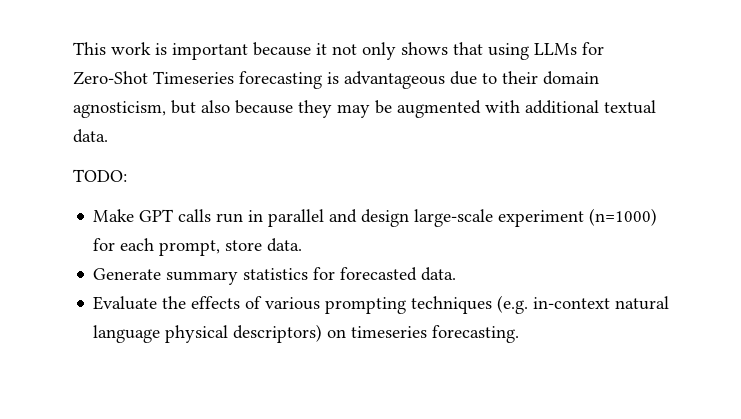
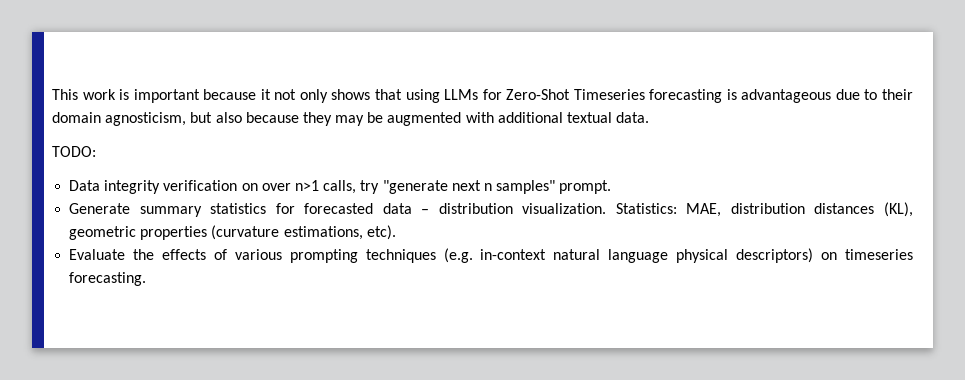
[93,208,658,227] [93,238,303,256] Make GPT calls run in parallel and design large-scale experiment (n=1000) for each prompt, store data. -> [69,180,612,194] Data integrity verification on over n>1 calls, try "generate next n samples" prompt.
[421,267,457,281] data. -> [382,202,913,217] [69,225,396,240] data – distribution visualization. Statistics: MAE, distribution distances (KL), geometric properties (curvature estimations, etc).

